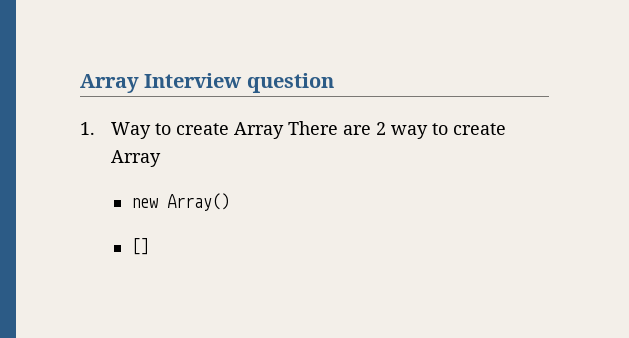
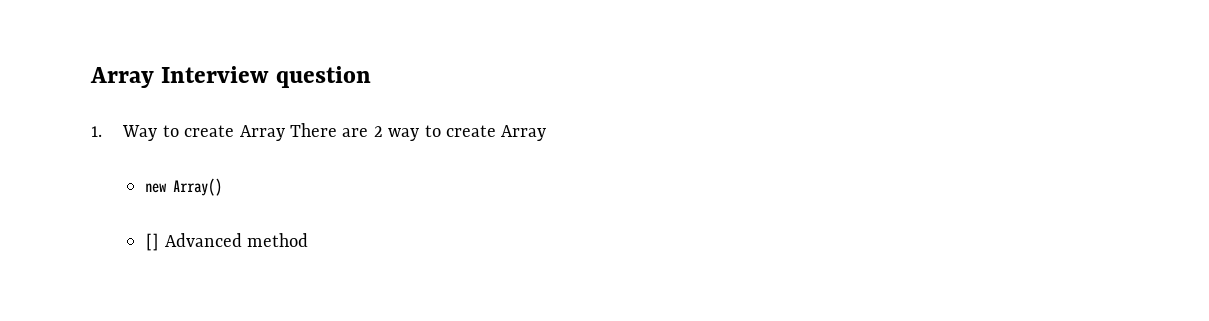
(149, 246) none -> [164,233,309,247] Advanced method

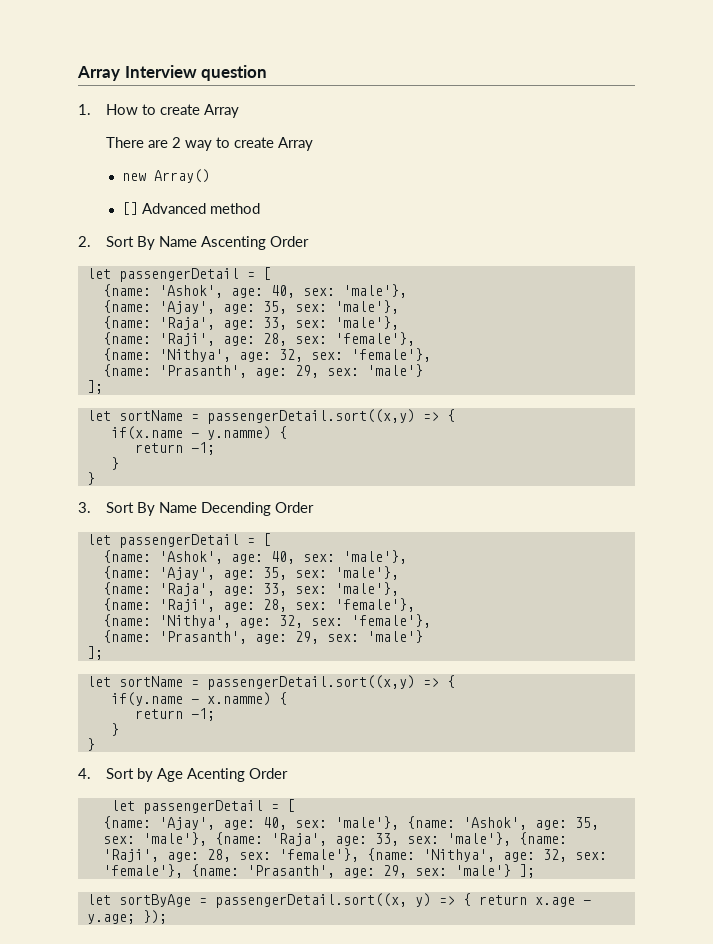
[122,125,285,141] Way to create Array -> [105,104,239,118] How to create Array //
(309, 240) none -> [78,236,309,250] [86,267,271,282] [102,284,407,298] [102,300,399,314] [102,316,399,330] [102,332,415,346] [102,348,431,362] [102,364,423,378] [86,380,103,394] [86,409,455,424] [110,426,287,440] [134,442,215,455] [110,457,119,470] [86,472,95,485] [78,502,314,516] [86,533,271,548] [102,550,407,564] [102,566,399,580] [102,582,399,596] [102,598,415,612] [102,614,431,628] [102,630,423,644] [86,646,103,660] [86,675,455,690] [110,692,287,706] [134,708,215,721] [110,723,119,736] [86,738,95,751] [78,768,288,782] [110,799,295,814] [102,816,599,830] [102,832,567,846] [102,848,607,862] [102,864,535,878] [86,893,591,908] [86,910,167,924] // 2. Sort By Name Ascenting Order // let passengerDetail = [ // {name: 'Ashok', age: 40, sex: 'male'}, // {name: 'Ajay', age: 35, sex: 'male'}, // {name: 'Raja', age: 33, sex: 'male'}, // {name: 'Raji', age: 28, sex: 'female'}, // {name: 'Nithya', age: 32, sex: 'female'}, // {name: 'Prasanth', age: 29, sex: 'male'} // ]; // let sortName = passengerDetail.sort((x,y) => { // if(x.name - y.namme) { // return -1; // } // } // 3. Sort By Name Decending Order // let passengerDetail = [ // {name: 'Ashok', age: 40, sex: 'male'}, // {name: 'Ajay', age: 35, sex: 'male'}, // {name: 'Raja', age: 33, sex: 'male'}, // {name: 'Raji', age: 28, sex: 'female'}, // {name: 'Nithya', age: 32, sex: 'female'}, // {name: 'Prasanth', age: 29, sex: 'male'} // ]; // let sortName = passengerDetail.sort((x,y) => { // if(y.name - x.namme) { // return -1; // } // } // 4. Sort by Age Acenting Order // let passengerDetail = [ // {name: 'Ajay', age: 40, sex: 'male'}, {name: 'Ashok', age: 35, sex: 'male'}, {name: 'Raja', age: 33, sex: 'male'}, {name: 'Raji', age: 28, sex: 'female'}, {name: 'Nithya', age: 32, sex: 'female'}, {name: 'Prasanth', age: 29, sex: 'male'} ]; // let sortByAge = passengerDetail.sort((x, y) => { return x.age - y.age; });

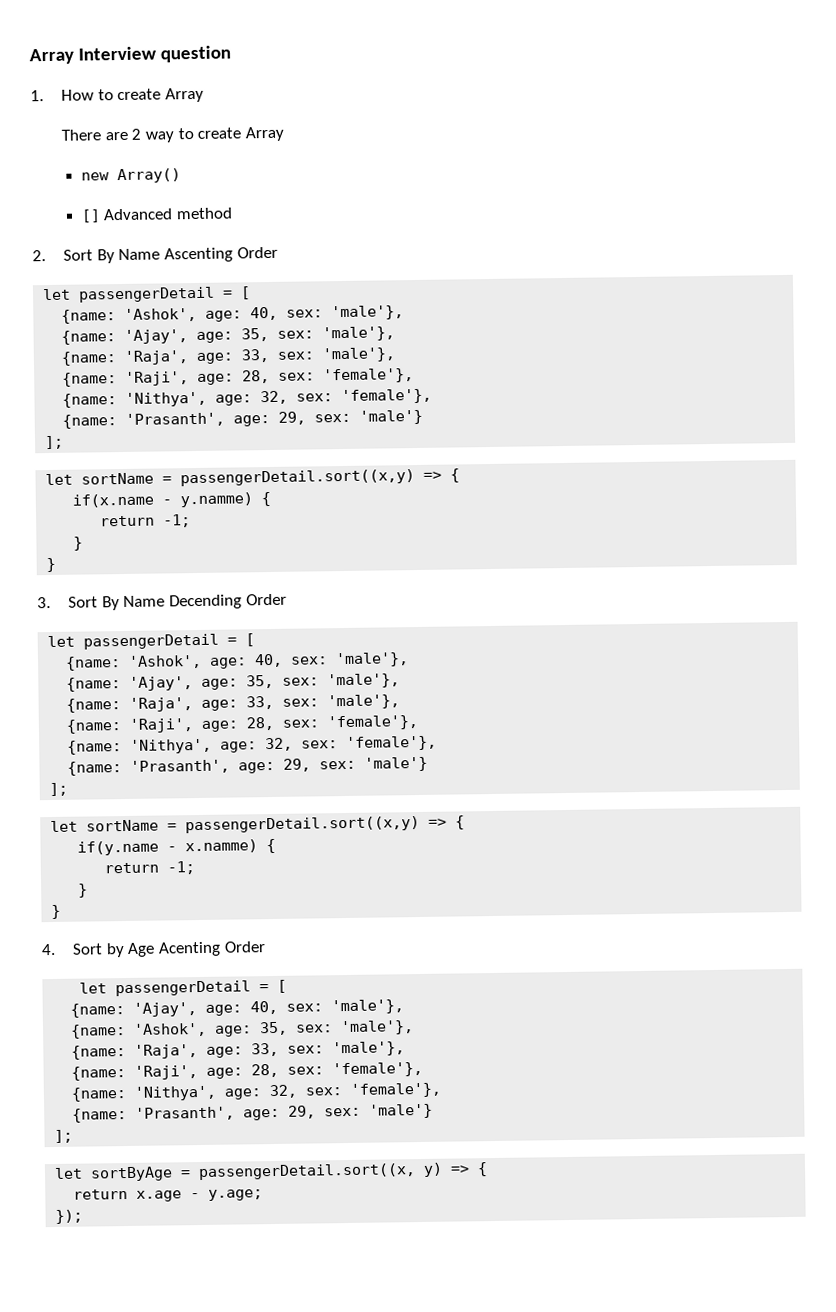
(399, 823) none -> (405, 1007) //
[214,832,567,846] [102,848,607,862] [102,864,511,878] {name: 'Raja', age: 33, sex: 'male'}, {name: 'Raji', age: 28, sex: 'female'}, {name: 'Nithya', age: 32, sex: 'female'}, {name: 'Prasanth', age: 29, sex: 'male'} -> [71,1041,406,1060] [71,1061,424,1081] [71,1082,443,1102] [72,1103,434,1123] // {name: 'Raja', age: 33, sex: 'male'}, // {name: 'Raji', age: 28, sex: 'female'}, // {name: 'Nithya', age: 32, sex: 'female'}, // {name: 'Prasanth', age: 29, sex: 'male'} //
(471, 899) none -> (489, 1169) //
(135, 919) none -> (264, 1195) //

